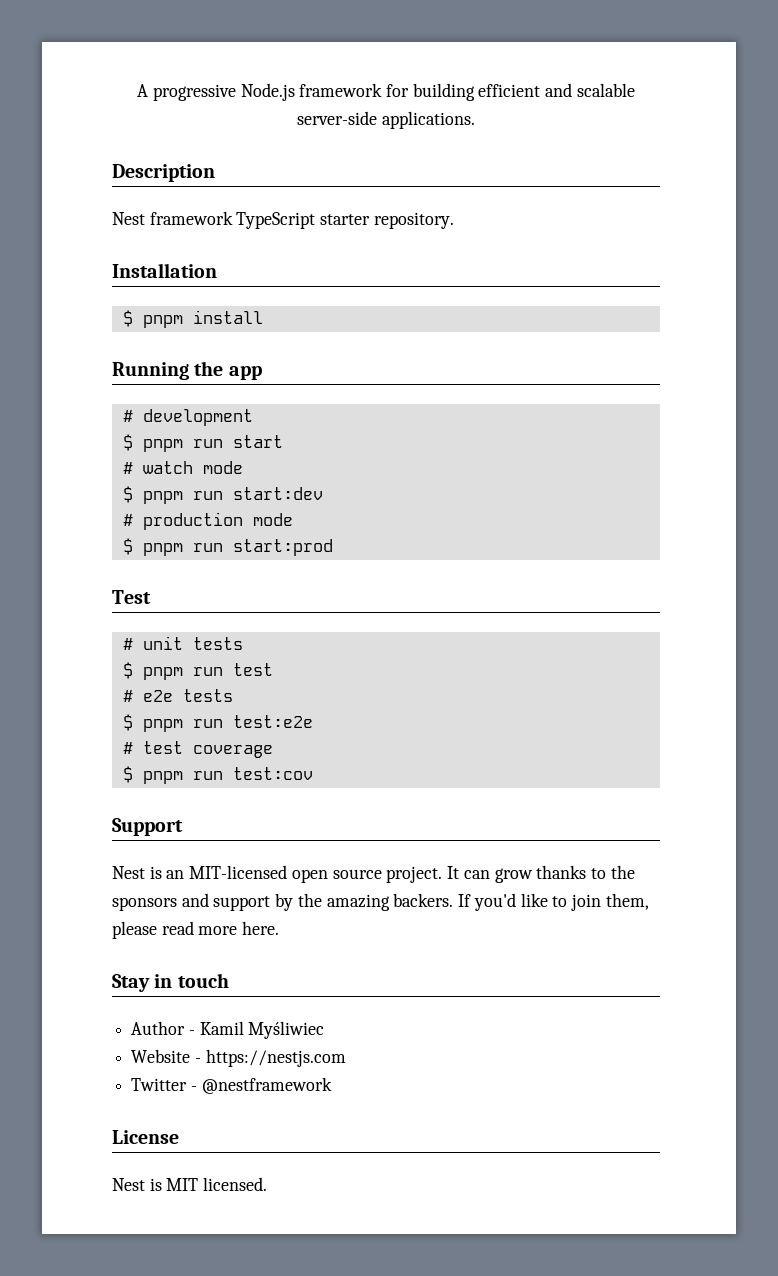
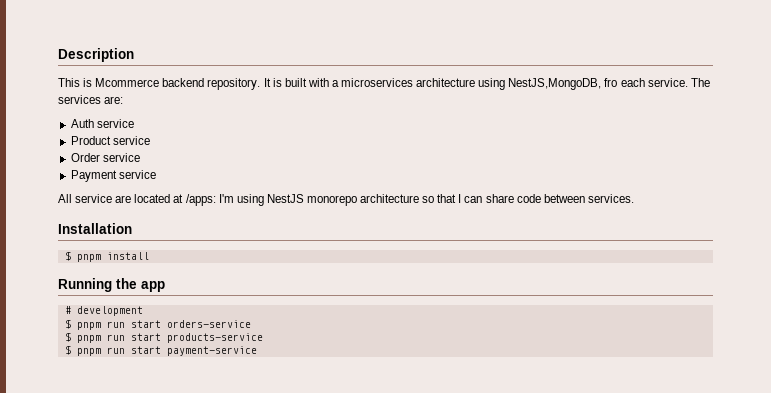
[137,83,635,101] [297,111,475,129] [112,164,215,182] [112,211,454,229] A progressive Node.js framework for building efficient and scalable server-side applications. // Description // Nest framework TypeScript starter repository. -> [58,48,134,62] [58,78,710,90] [58,95,124,104] [70,119,134,128] [70,136,150,145] [70,153,140,162] [70,170,156,182] [58,194,634,206] Description // This is Mcommerce backend repository. It is built with a microservices architecture using NestJS,MongoDB, fro each service. The services are: // Auth service // Product service // Order service // Payment service // All service are located at /apps: I'm using NestJS monorepo architecture so that I can share code between services.
[122,461,243,474] [122,486,323,504] [122,512,293,530] [122,538,333,556] [112,590,151,604] [122,636,243,650] [122,662,273,680] [122,689,233,702] [122,714,313,732] [122,741,273,758] [122,766,313,784] [112,818,183,836] [112,865,635,883] [112,893,649,911] [112,921,280,939] [112,973,229,992] [131,1021,325,1039] [131,1049,346,1067] [131,1077,332,1094] [112,1130,179,1144] [112,1177,268,1191] // # watch mode // $ pnpm run start:dev // # production mode // $ pnpm run start:prod // Test // # unit tests // $ pnpm run test // # e2e tests // $ pnpm run test:e2e // # test coverage // $ pnpm run test:cov // Support // Nest is an MIT-licensed open source project. It can grow thanks to the sponsors and support by the amazing backers. If you'd like to join them, please read more here. // Stay in touch // Author - Kamil Myśliwiec // Website - https://nestjs.com // Twitter - @nestframework // License // Nest is MIT licensed. -> [166,320,251,328] [64,332,263,343] [64,345,257,356] orders-service // $ pnpm run start products-service // $ pnpm run start payment-service

